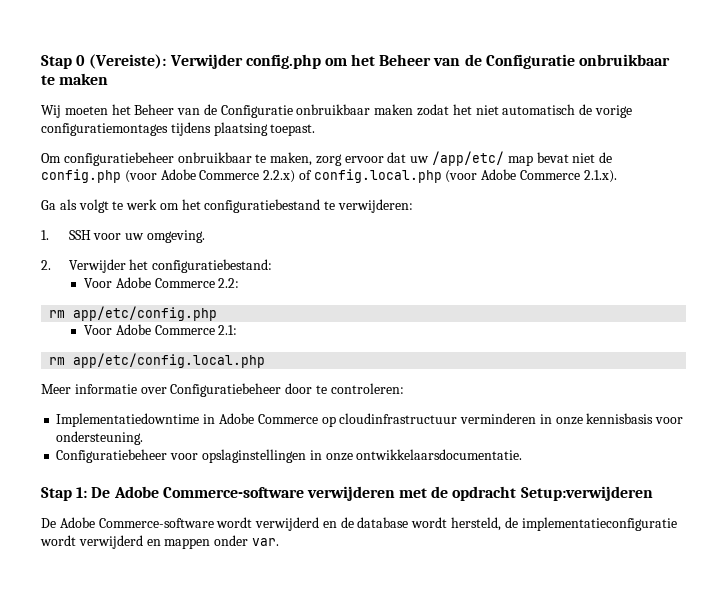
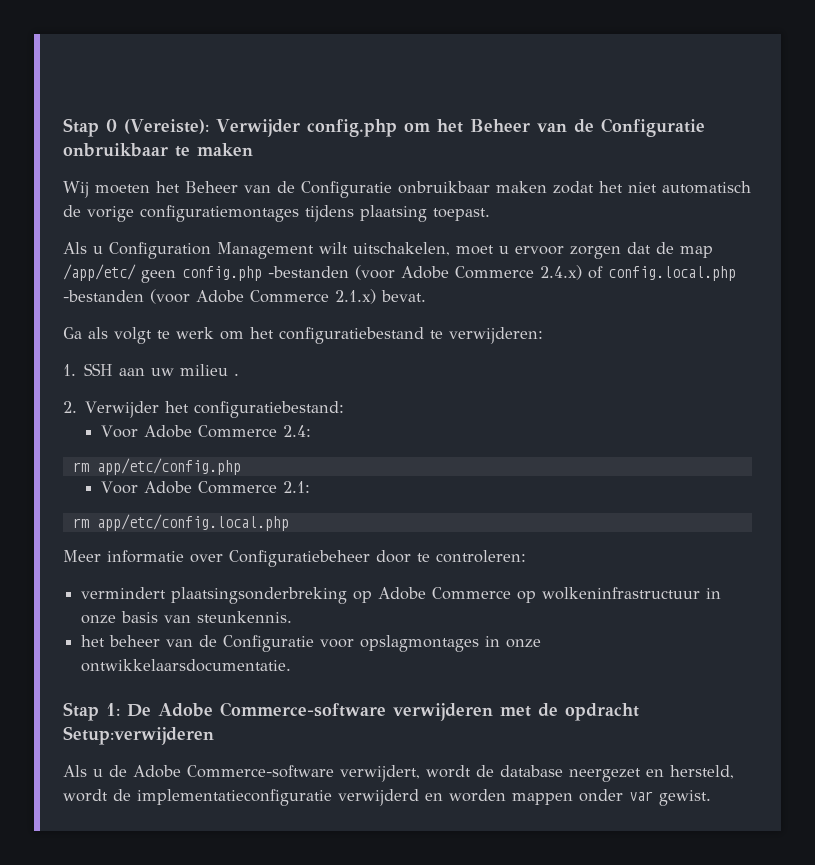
[41,151,613,166] [41,169,296,183] Om configuratiebeheer onbruikbaar te maken, zorg ervoor dat uw /app/etc/ map bevat niet de config.php (voor Adobe Commerce 2.2.x) -> [63,242,713,259] [63,264,582,283] Als u Configuration Management wilt uitschakelen, moet u ervoor zorgen dat de map /app/etc/ geen config.php -bestanden (voor Adobe Commerce 2.4.x)
[445,169,617,183] (voor Adobe Commerce 2.1.x). -> [63,289,426,304] -bestanden (voor Adobe Commerce 2.1.x) bevat.
[93,230,205,243] voor uw omgeving. -> [119,364,240,376] aan uw milieu .
[218,278,240,288] 2.2: -> [282,425,311,437] 2.4:
[56,413,684,427] [56,431,144,445] [56,449,306,463] Implementatiedowntime in Adobe Commerce op cloudinfrastructuur verminderen in onze kennisbasis voor ondersteuning. // Configuratiebeheer voor opslaginstellingen -> [81,587,722,604] [81,611,293,624] [81,635,480,652] vermindert plaatsingsonderbreking op Adobe Commerce op wolkeninfrastructuur in onze basis van steunkennis. // het beheer van de Configuratie voor opslagmontages
[41,517,677,531] [40,535,279,549] De Adobe Commerce-software wordt verwijderd en de database wordt hersteld, de implementatieconfiguratie wordt verwijderd en mappen onder var. -> [63,765,734,782] [63,789,711,806] Als u de Adobe Commerce-software verwijdert, wordt de database neergezet en hersteld, wordt de implementatieconfiguratie verwijderd en worden mappen onder var gewist.

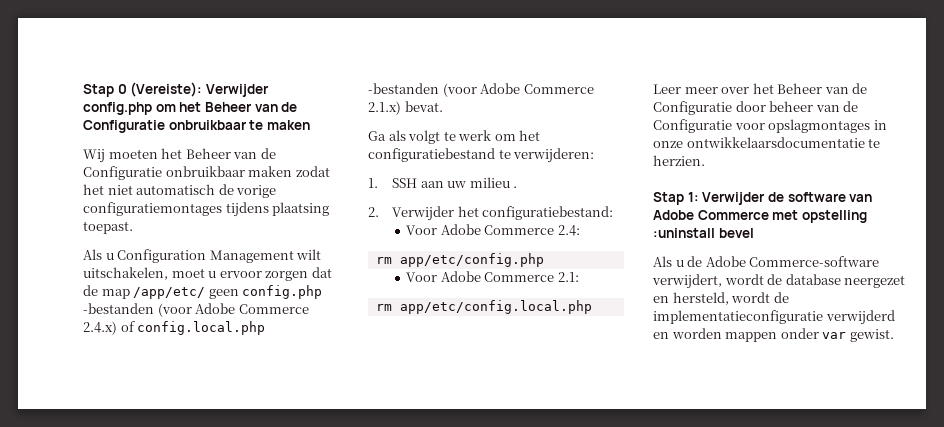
[63,550,526,567] [81,587,722,604] [81,611,293,624] [81,635,106,647] Meer informatie over Configuratiebeheer door te controleren: // vermindert plaatsingsonderbreking op Adobe Commerce op wolkeninfrastructuur in onze basis van steunkennis. // het -> [653,83,868,94] [653,101,766,115] Leer meer over het Beheer van de Configuratie door
[81,659,292,672] ontwikkelaarsdocumentatie. -> [686,137,881,148] [653,155,705,166] ontwikkelaarsdocumentatie te herzien.
[127,702,639,721] [63,726,214,745] De Adobe Commerce-software verwijderen met de opdracht Setup:verwijderen -> [702,192,873,205] [653,210,867,223] [653,228,754,238] Verwijder de software van Adobe Commerce met opstelling :uninstall bevel

